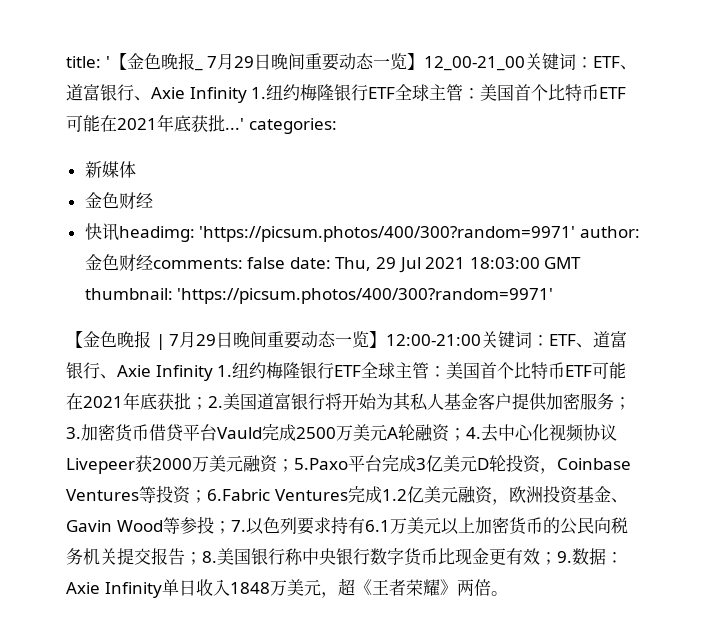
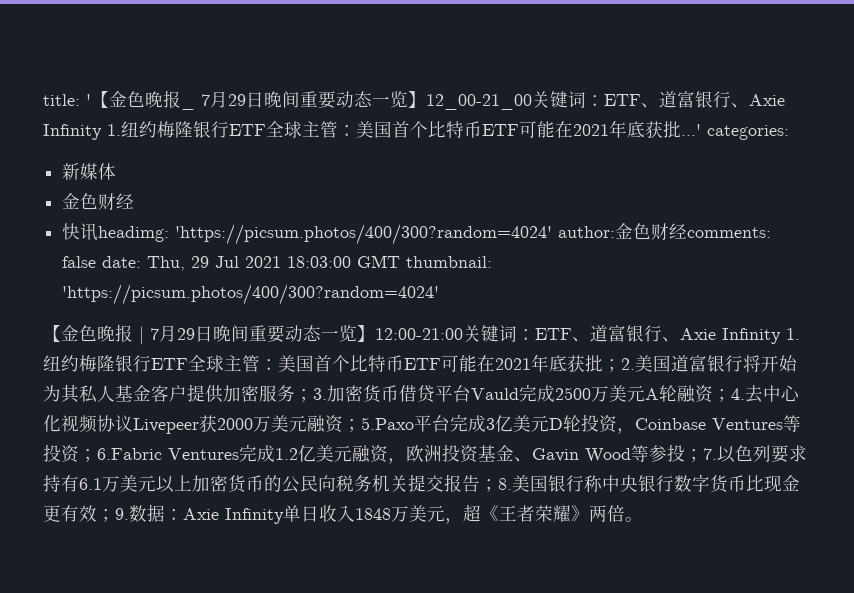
[199,226,576,242] 'https://picsum.photos/400/300?random=9971' -> [175,224,553,245] 'https://picsum.photos/400/300?random=4024'
[177,288,554,304] 'https://picsum.photos/400/300?random=9971' -> [62,284,440,305] 'https://picsum.photos/400/300?random=4024'

